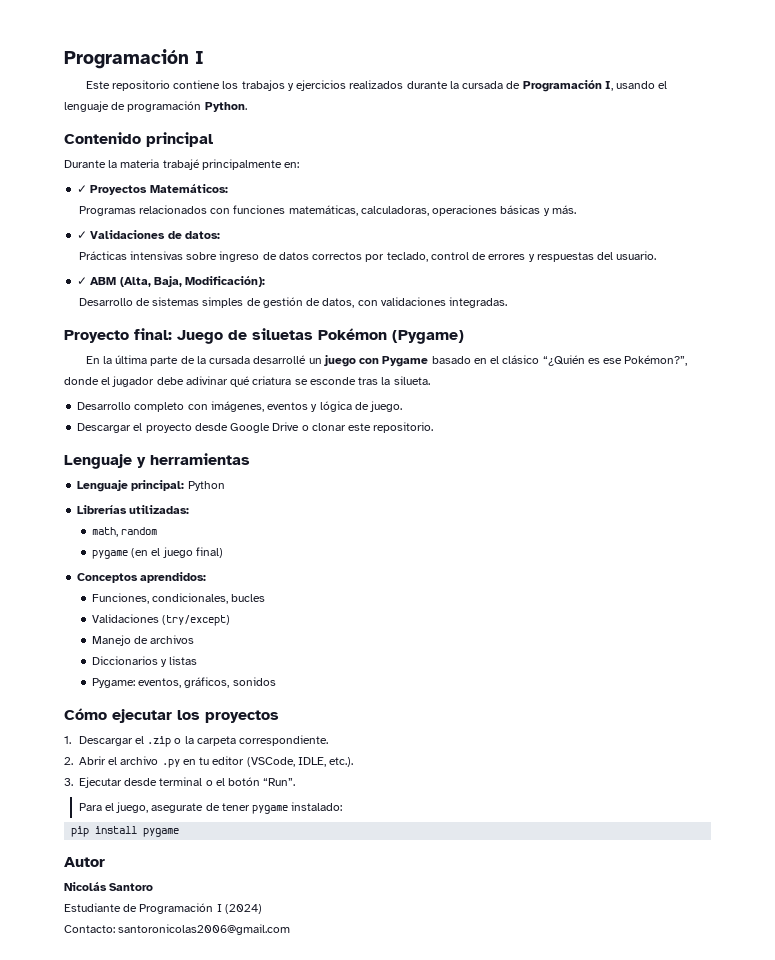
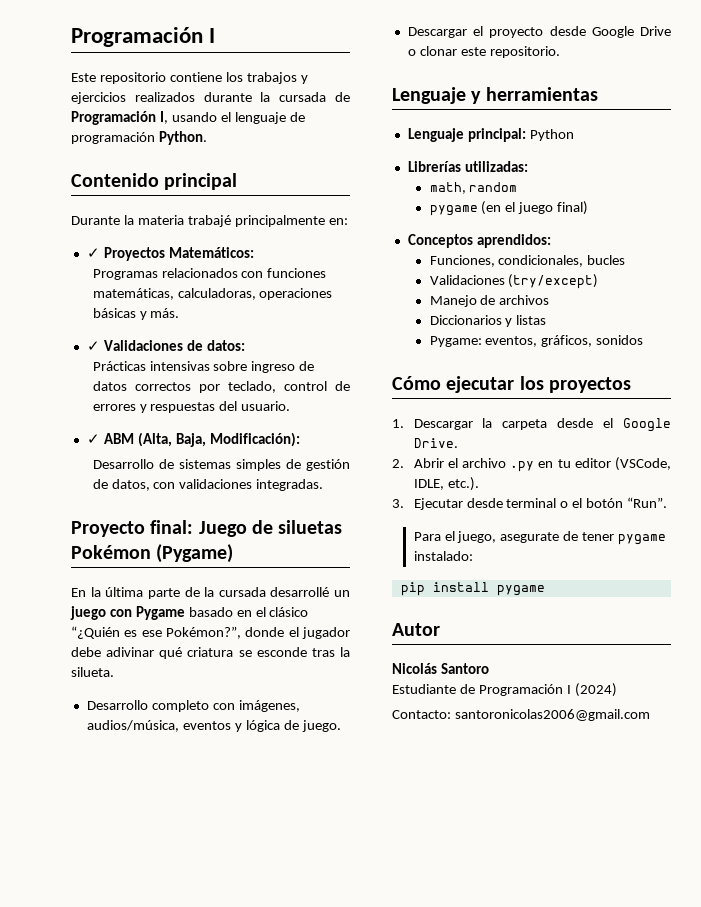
(264, 406) none -> [86,720,179,732] audios/música,
[134,735,329,747] el .zip o la carpeta correspondiente. -> [482,418,671,432] [413,438,458,448] la carpeta desde el Google Drive.

